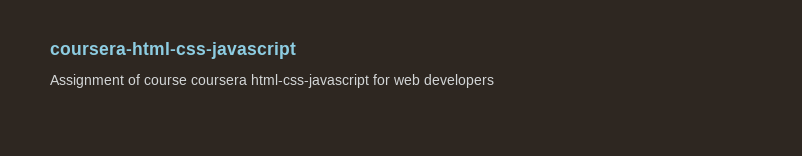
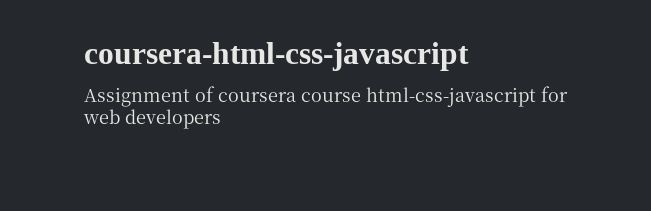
[144,76,247,85] course coursera -> [218,92,361,102] coursera course

